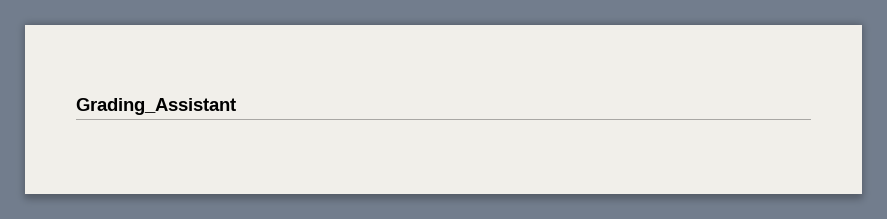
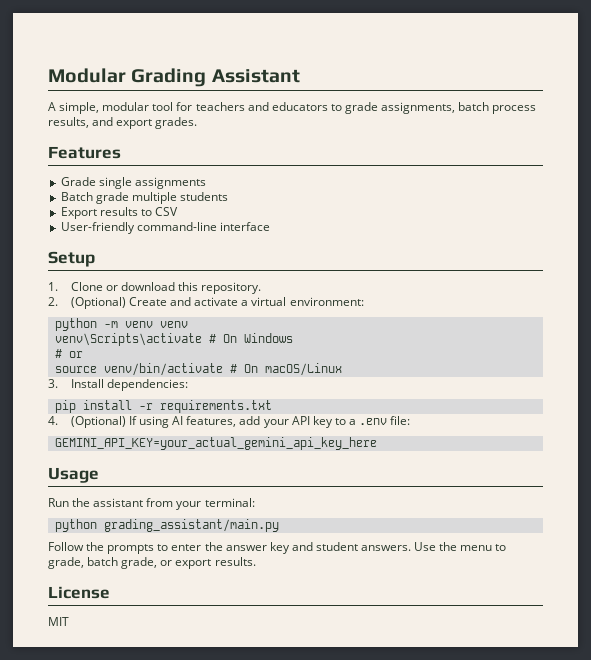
[76,98,236,115] Grading_Assistant -> [48,68,300,87] [48,102,537,114] [48,117,198,129] [48,146,121,159] [60,177,206,189] [60,192,228,204] [60,207,178,219] [60,222,270,234] [48,251,95,267] [48,282,262,294] [48,297,364,309] [54,318,188,331] [54,333,293,346] [54,349,83,358] [54,363,342,376] [48,379,188,391] [54,400,272,413] [48,416,411,428] [54,437,377,450] [48,467,99,483] [48,498,255,510] [54,519,279,532] [48,542,507,554] [48,557,256,569] [48,586,110,599] [48,617,69,626] Modular Grading Assistant // A simple, modular tool for teachers and educators to grade assignments, batch process results, and export grades. // Features // Grade single assignments // Batch grade multiple students // Export results to CSV // User-friendly command-line interface // Setup // 1. Clone or download this repository. // 2. (Optional) Create and activate a virtual environment: // python -m venv venv // venv\Scripts\activate # On Windows // # or // source venv/bin/activate # On macOS/Linux // 3. Install dependencies: // pip install -r requirements.txt // 4. (Optional) If using AI features, add your API key to a .env file: // GEMINI_API_KEY=your_actual_gemini_api_key_here // Usage // Run the assistant from your terminal: // python grading_assistant/main.py // Follow the prompts to enter the answer key and student answers. Use the menu to grade, batch grade, or export results. // License // MIT

